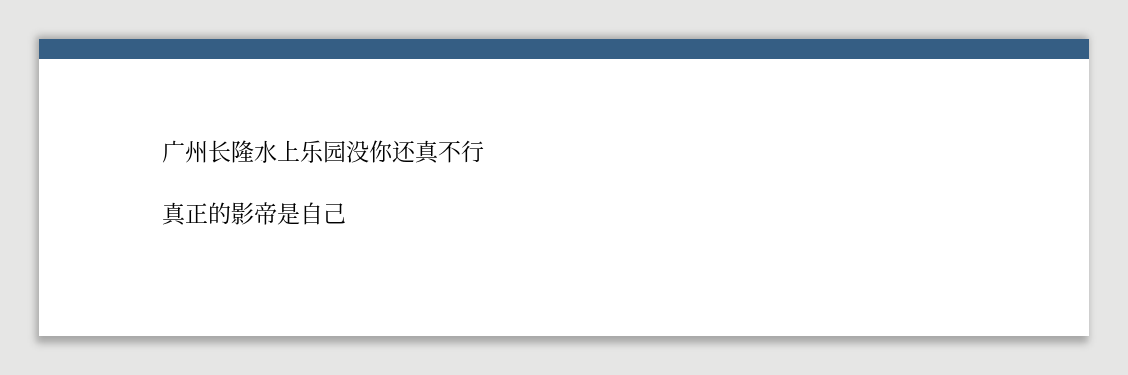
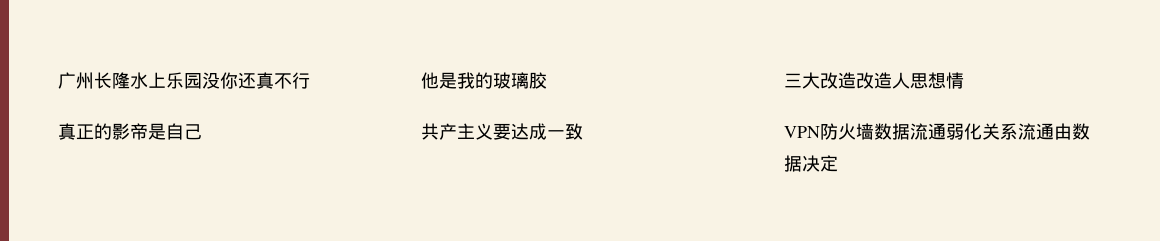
(346, 213) none -> [421,72,547,89] [421,123,583,140] [784,72,964,89] [784,123,1090,140] [784,155,838,172] // 他是我的玻璃胶 // 共产主义要达成一致 // 三大改造改造人思想情 // VPN防火墙数据流通弱化关系流通由数据决定

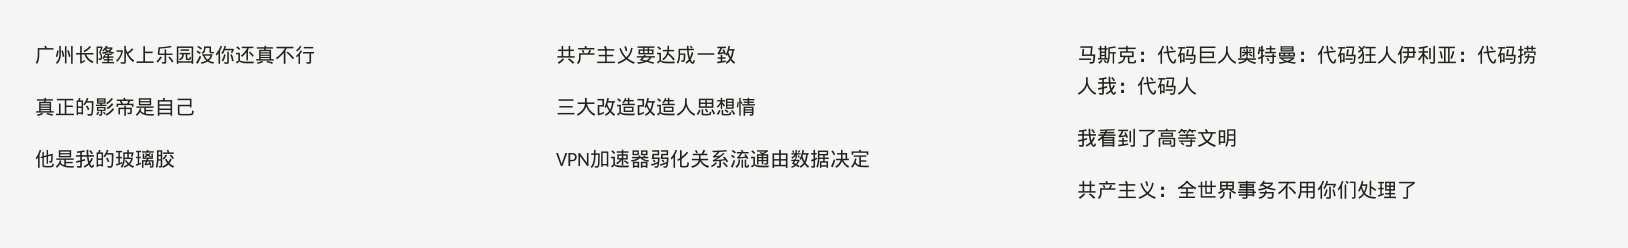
[820,123,946,140] 防火墙数据流通 -> [590,149,650,169] 加速器
(838, 163) none -> [1077,45,1537,64] [1077,76,1197,95] [1077,128,1237,147] [1077,180,1417,199] // 马斯克：代码巨人奥特曼：代码狂人伊利亚：代码捞人我：代码人 // 我看到了高等文明 // 共产主义：全世界事务不用你们处理了

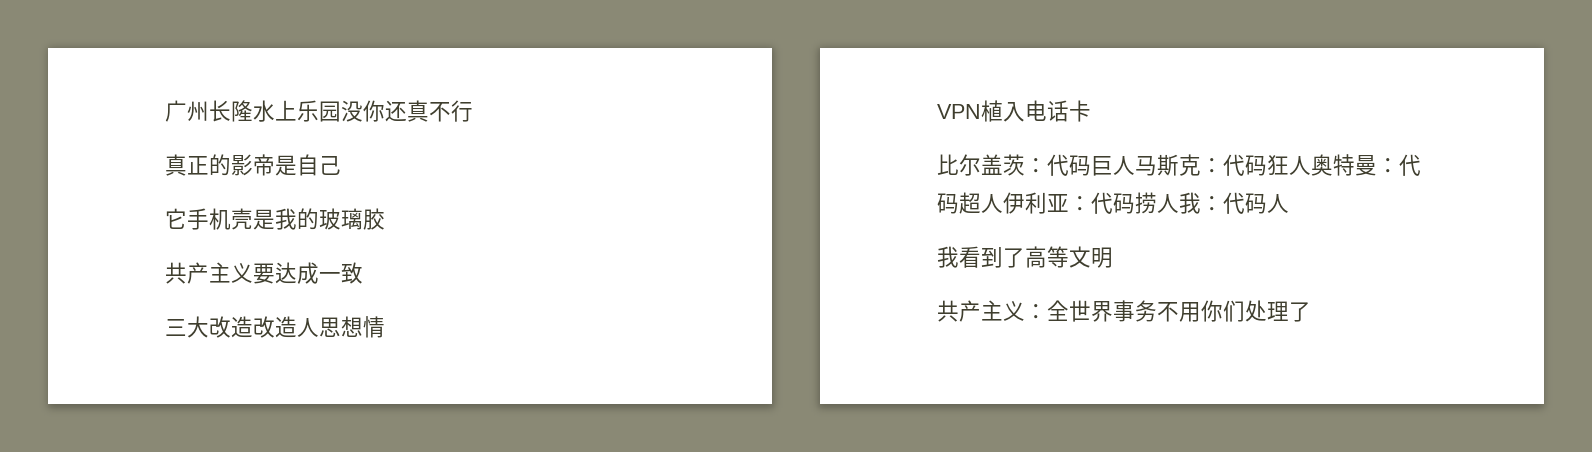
[35,149,55,168] 他 -> [165,208,253,230] 它手机壳
[590,149,870,169] 加速器弱化关系流通由数据决定 // -> [981,100,1091,122] [937,154,1135,176] 植入电话卡 // 比尔盖茨：代码巨人
[1197,46,1217,64] 巨 -> [1267,155,1289,176] 狂
[1357,45,1377,64] 狂 -> [959,192,981,214] 超

